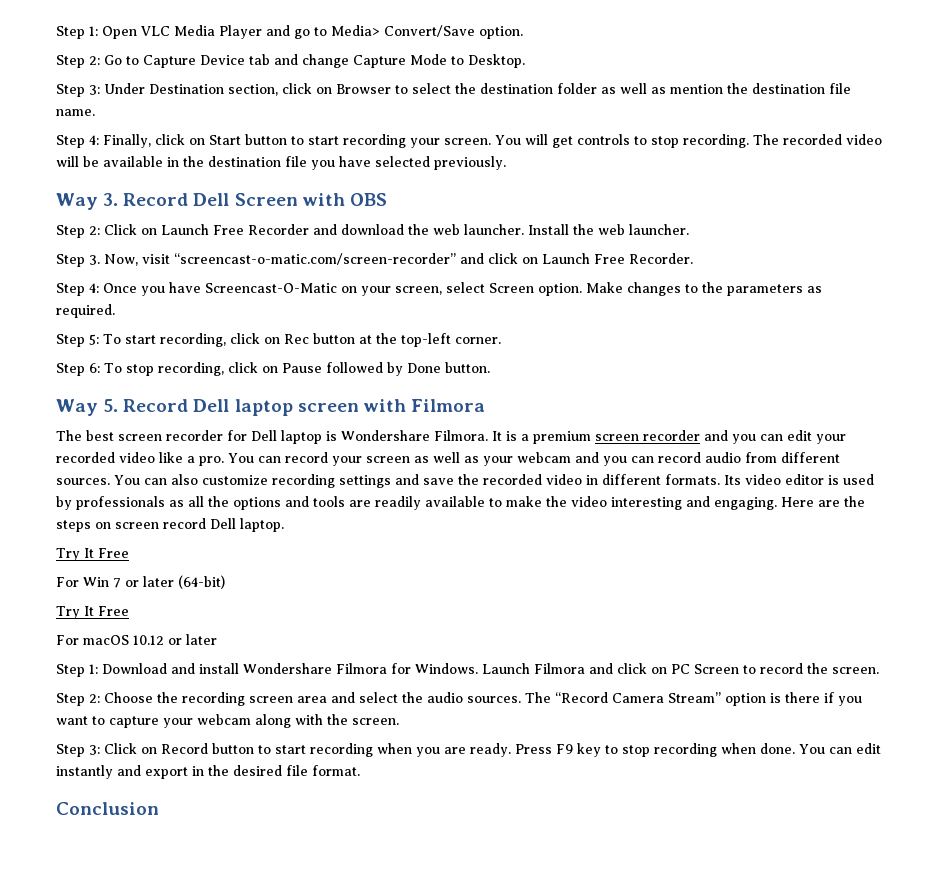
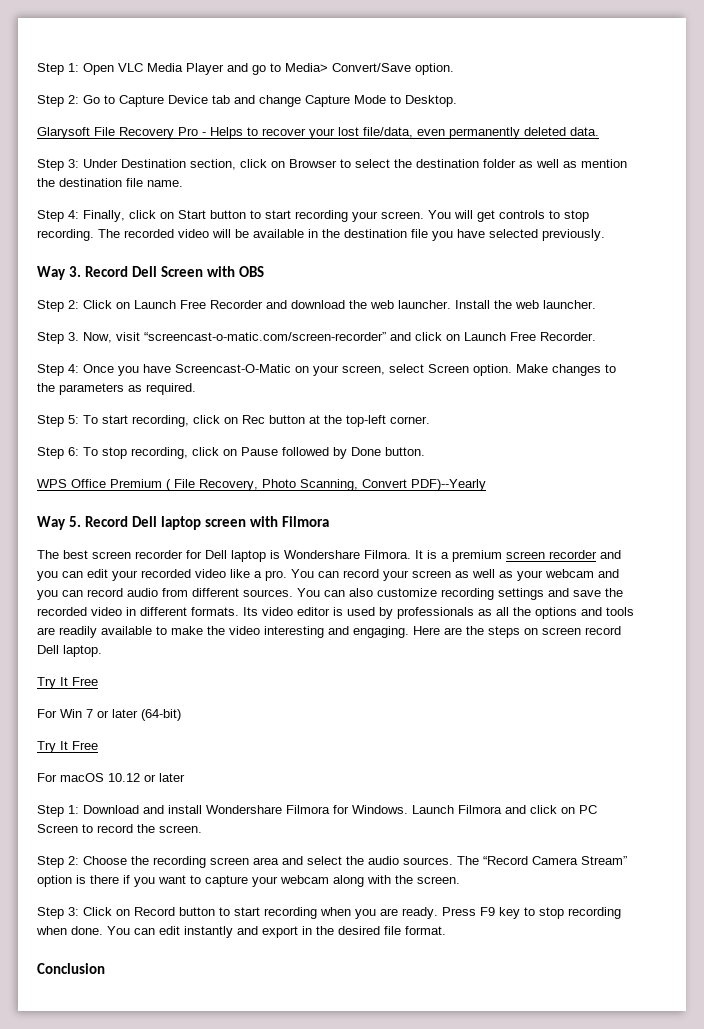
(525, 61) none -> [37,127,599,139] // Glarysoft File Recovery Pro - Helps to recover your lost file/data, even permanently deleted data.
(490, 367) none -> [37,479,486,491] // WPS Office Premium ( File Recovery, Photo Scanning, Convert PDF)--Yearly

